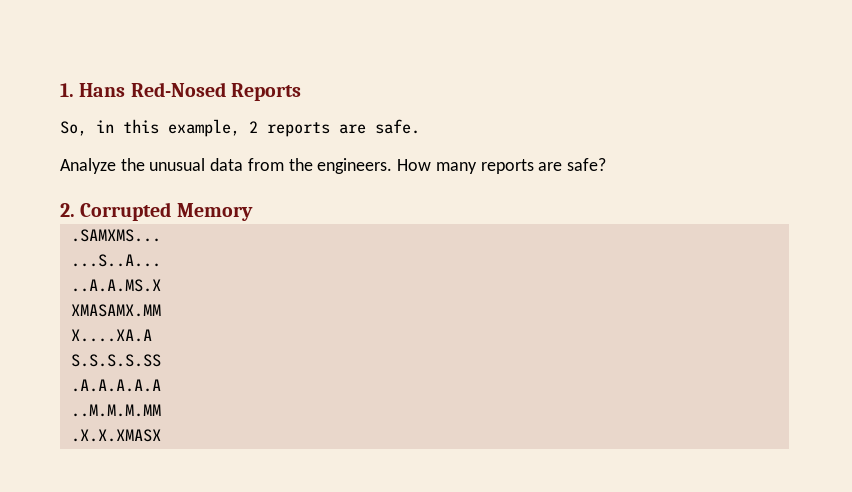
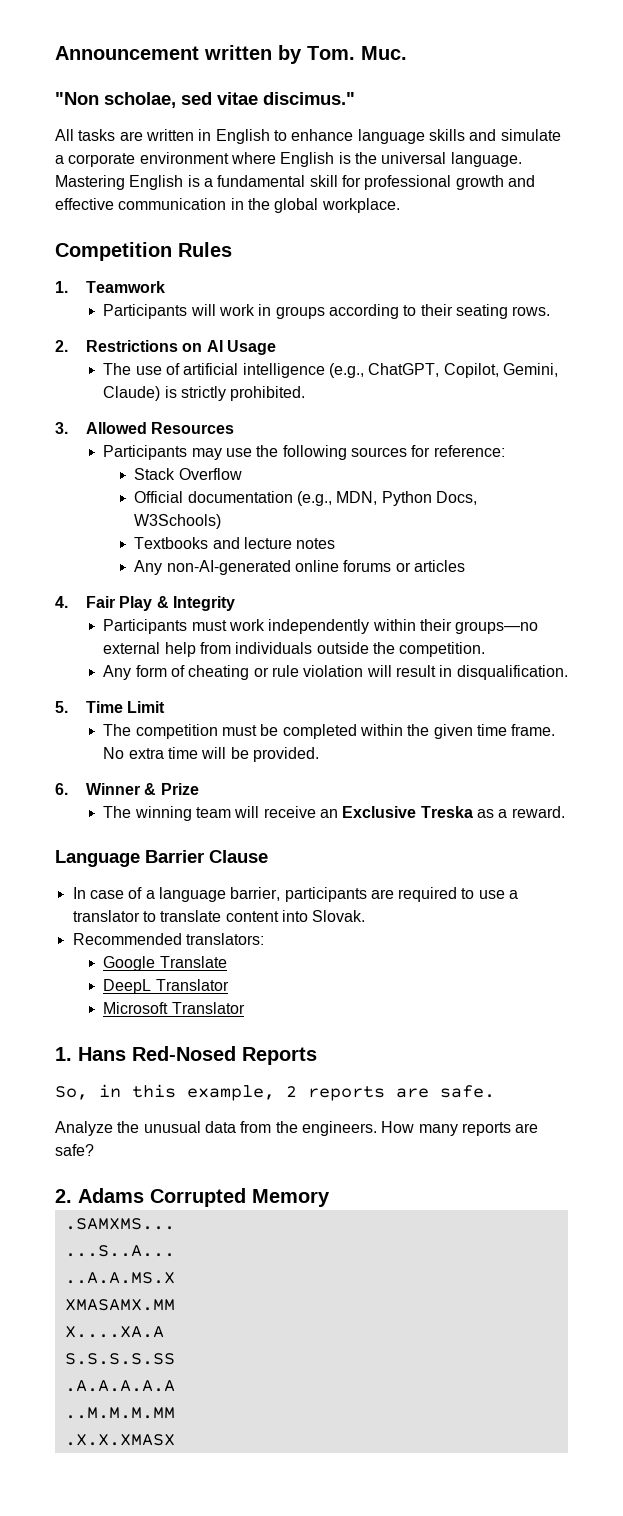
(60, 90) none -> [55,45,407,64] [55,92,355,108] [55,129,561,144] [55,152,522,167] [55,175,535,190] [55,198,400,213] [55,242,232,261] [55,281,165,293] [103,304,551,319] [55,340,276,355] [103,363,559,378] [103,386,306,401] [55,422,235,434] [103,445,505,460] [134,468,242,480] [134,491,477,506] [134,514,222,529] [134,537,336,549] [134,560,465,575] [55,596,235,611] [103,619,539,634] [103,642,486,657] [103,665,568,680] [55,701,166,713] [103,724,556,739] [103,747,320,762] [55,783,199,795] [103,806,565,821] [55,850,268,867] [72,887,519,902] [72,910,366,922] [72,933,264,945] [103,956,227,971] [103,979,229,994] [103,1002,245,1014] Announcement written by Tom. Muc. // "Non scholae, sed vitae discimus." // All tasks are written in English to enhance language skills and simulate a corporate environment where English is the universal language. Mastering English is a fundamental skill for professional growth and effective communication in the global workplace. // Competition Rules // 1. Teamwork // Participants will work in groups according to their seating rows. // 2. Restrictions on AI Usage // The use of artificial intelligence (e.g., ChatGPT, Copilot, Gemini, Claude) is strictly prohibited. // 3. Allowed Resources // Participants may use the following sources for reference: // Stack Overflow // Official documentation (e.g., MDN, Python Docs, W3Schools) // Textbooks and lecture notes // Any non-AI-generated online forums or articles // 4. Fair Play & Integrity // Participants must work independently within their groups—no external help from individuals outside the competition. // Any form of cheating or rule violation will result in disqualification. // 5. Time Limit // The competition must be completed within the given time frame. No extra time will be provided. // 6. Winner & Prize // The winning team will receive an Exclusive Treska as a reward. // Language Barrier Clause // In case of a language barrier, participants are required to use a translator to translate content into Slovak. // Recommended translators: // Google Translate // DeepL Translator // Microsoft Translator //
(75, 210) none -> [78,1188,144,1203] Adams

